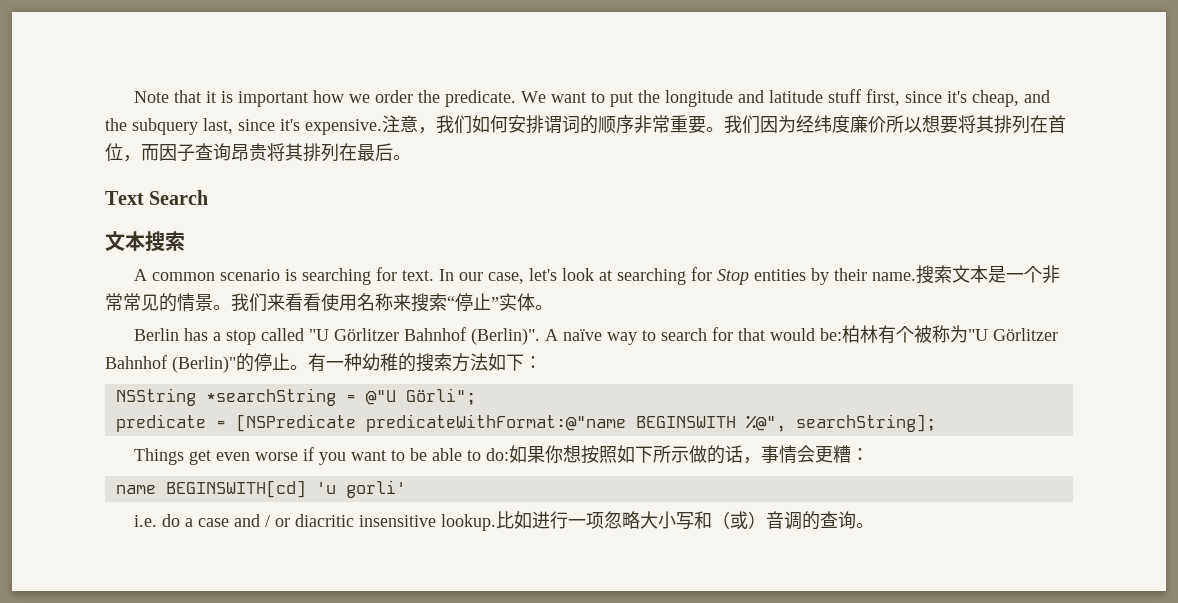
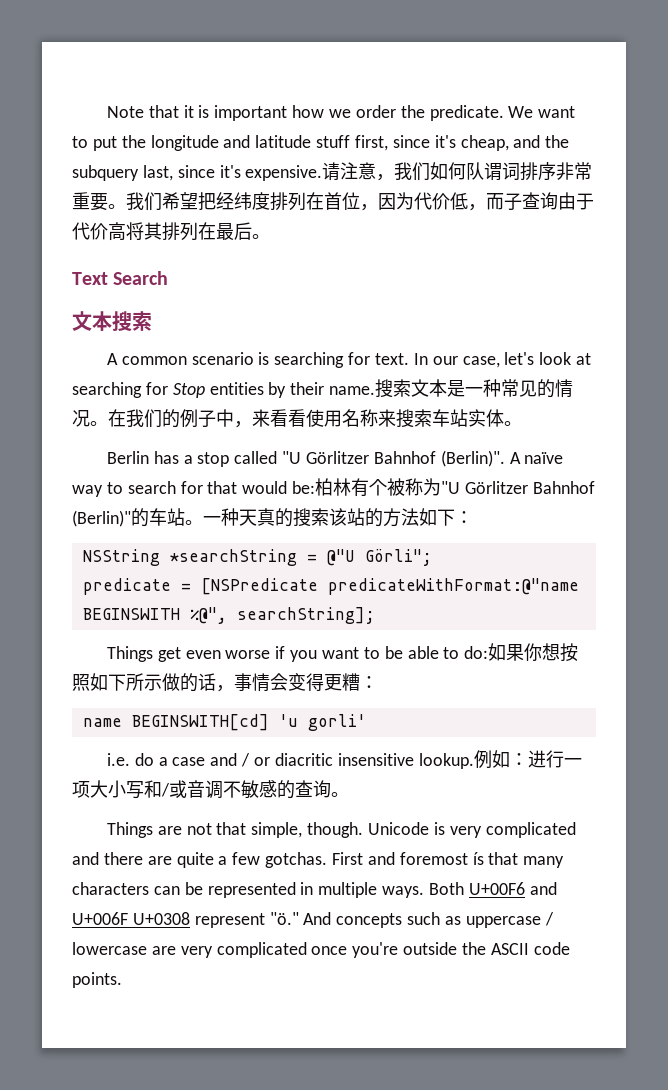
(382, 127) none -> [322,162,341,181] 请
[508,115,616,134] 安排谓词的顺 -> [466,162,539,181] 队谓词排
[760,115,1066,134] [105,143,267,162] 因为经纬度廉价所以想要将其排列在首位，而因子查询昂贵 -> [162,192,594,211] [72,222,126,241] 希望把经纬度排列在首位，因为代价低，而子查询由于代价高
[1024,265,1061,283] [105,293,123,311] 个非常 -> [483,379,502,397] 种
[195,293,267,312] 景。我们 -> [72,409,252,428] 况。在我们的例子中，
[447,293,499,311] “停止” -> [432,409,468,427] 车站
[254,353,452,372] 停止。有一种幼稚的搜索 -> [149,508,383,527] 车站。一种天真的搜索该站的
(816, 454) none -> [288,673,324,691] 变得
[496,511,533,529] 比如 -> [473,750,528,769] 例如：
[604,511,641,529] 忽略 -> (90, 789) none
[712,511,875,530] （或）音调的查询。 -> [161,780,349,799] [106,822,576,838] [72,852,565,868] [72,882,557,898] [72,912,554,928] [72,942,570,958] [72,972,122,988] /或音调不敏感的查询。 // Things are not that simple, though. Unicode is very complicated and there are quite a few gotchas. First and foremost ís that many characters can be represented in multiple ways. Both U+00F6 and U+006F U+0308 represent "ö." And concepts such as uppercase / lowercase are very complicated once you're outside the ASCII code points.

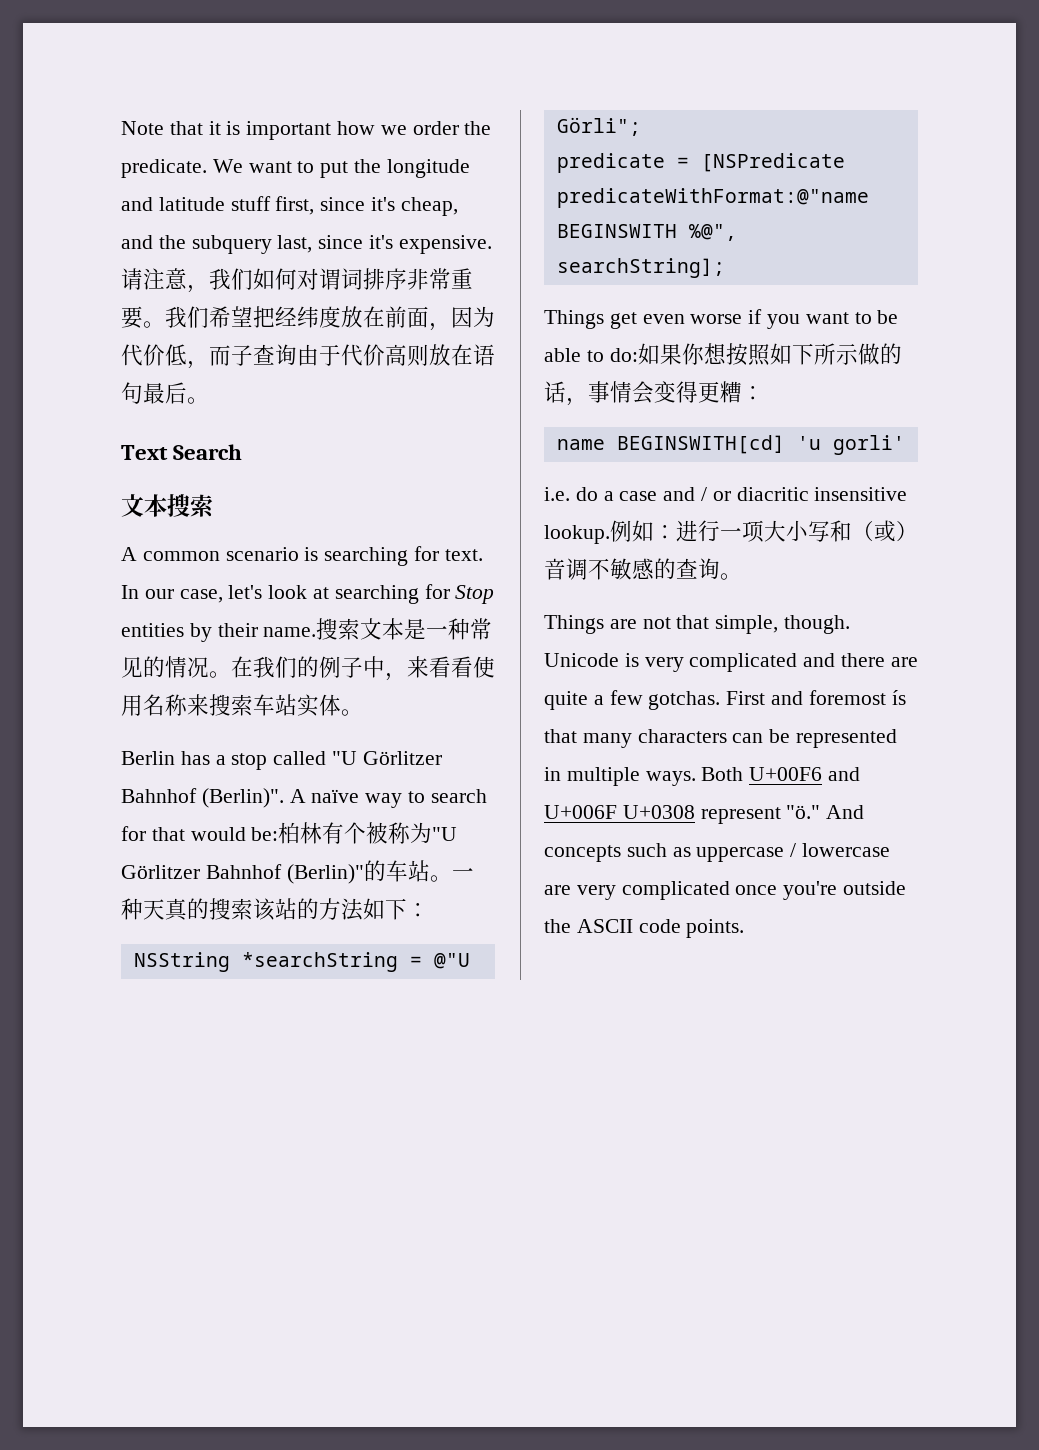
[466,162,485,180] 队 -> [297,268,319,290] 对
[270,192,360,211] 排列在首位 -> [341,306,429,328] 放在前面
[126,222,216,241] 将其排列在 -> [407,344,495,366] [121,382,143,404] 则放在语句
[161,780,187,798] /或 -> [852,520,918,542] （或）

